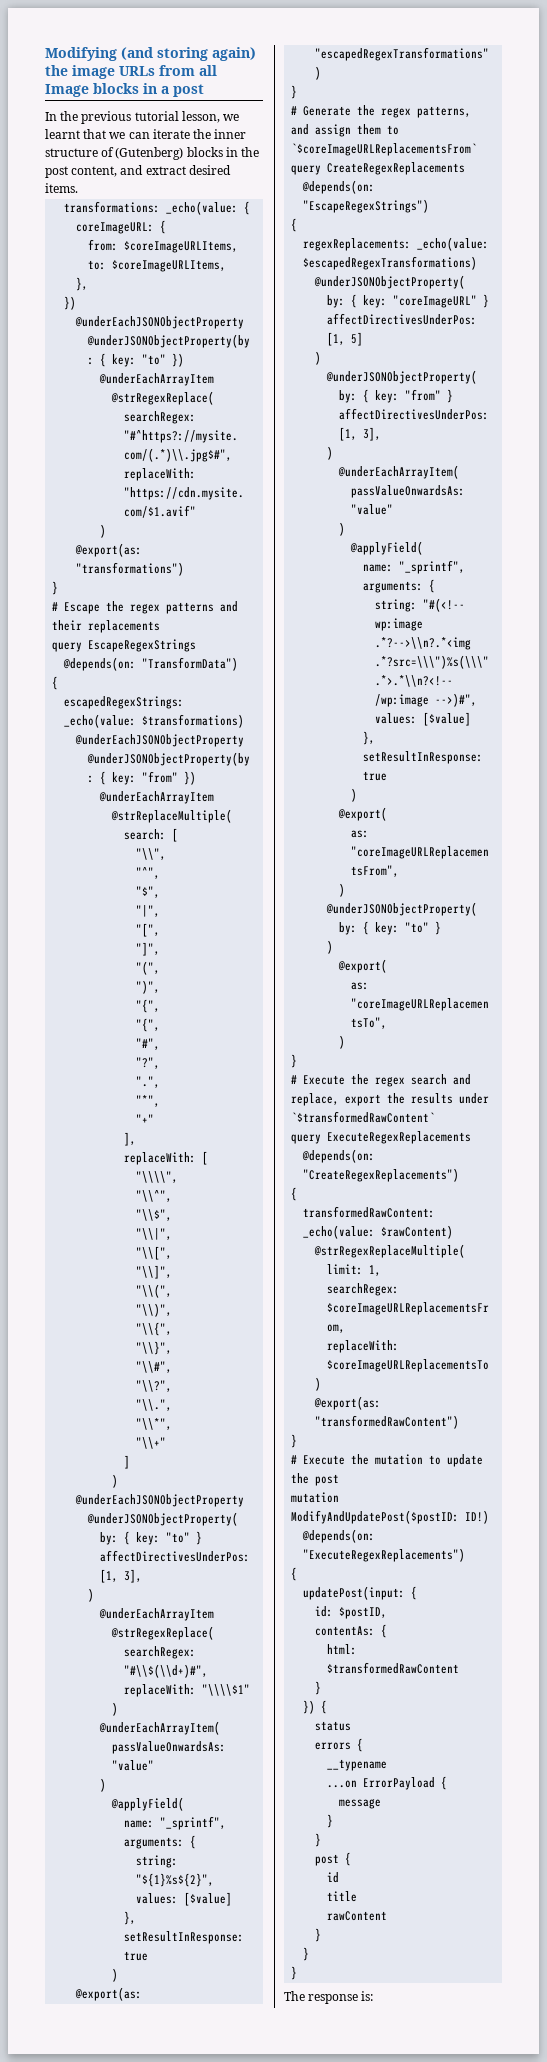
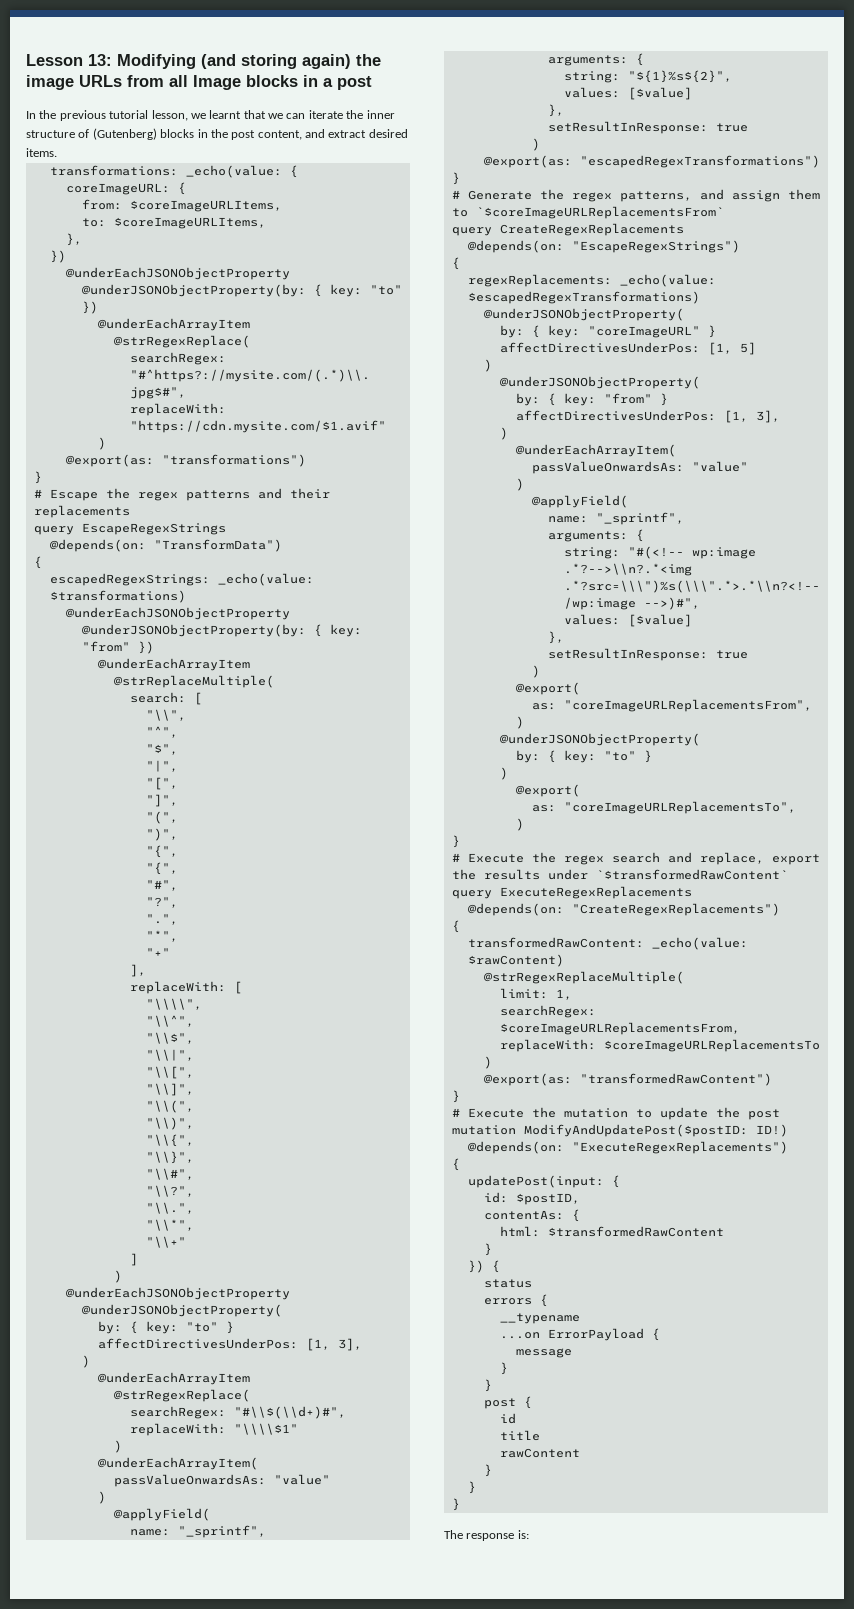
(45, 54) none -> [26,54,112,66] Lesson 13:

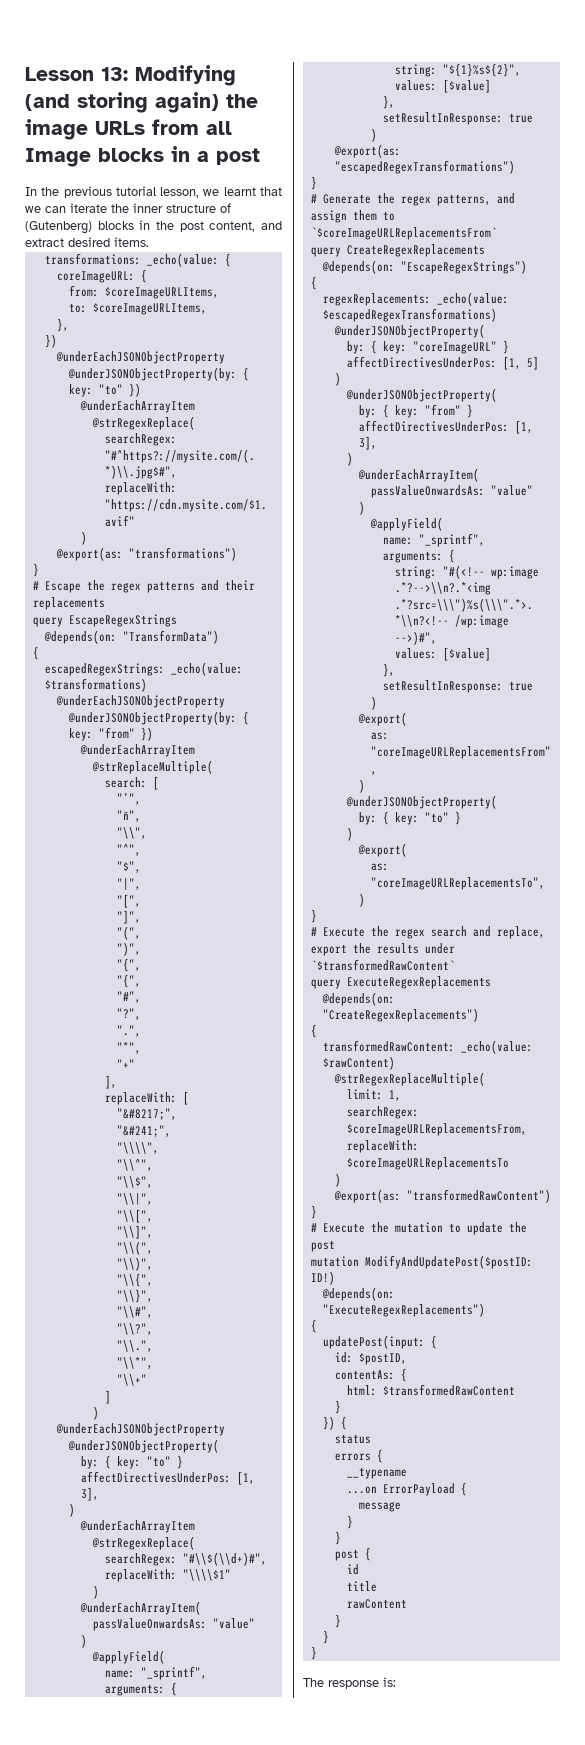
(202, 698) none -> [116,793,141,805] [116,810,141,822] // "’", // "ñ",
(242, 987) none -> [116,1108,177,1120] [116,1125,171,1137] // "&#8217;", // "&#241;",

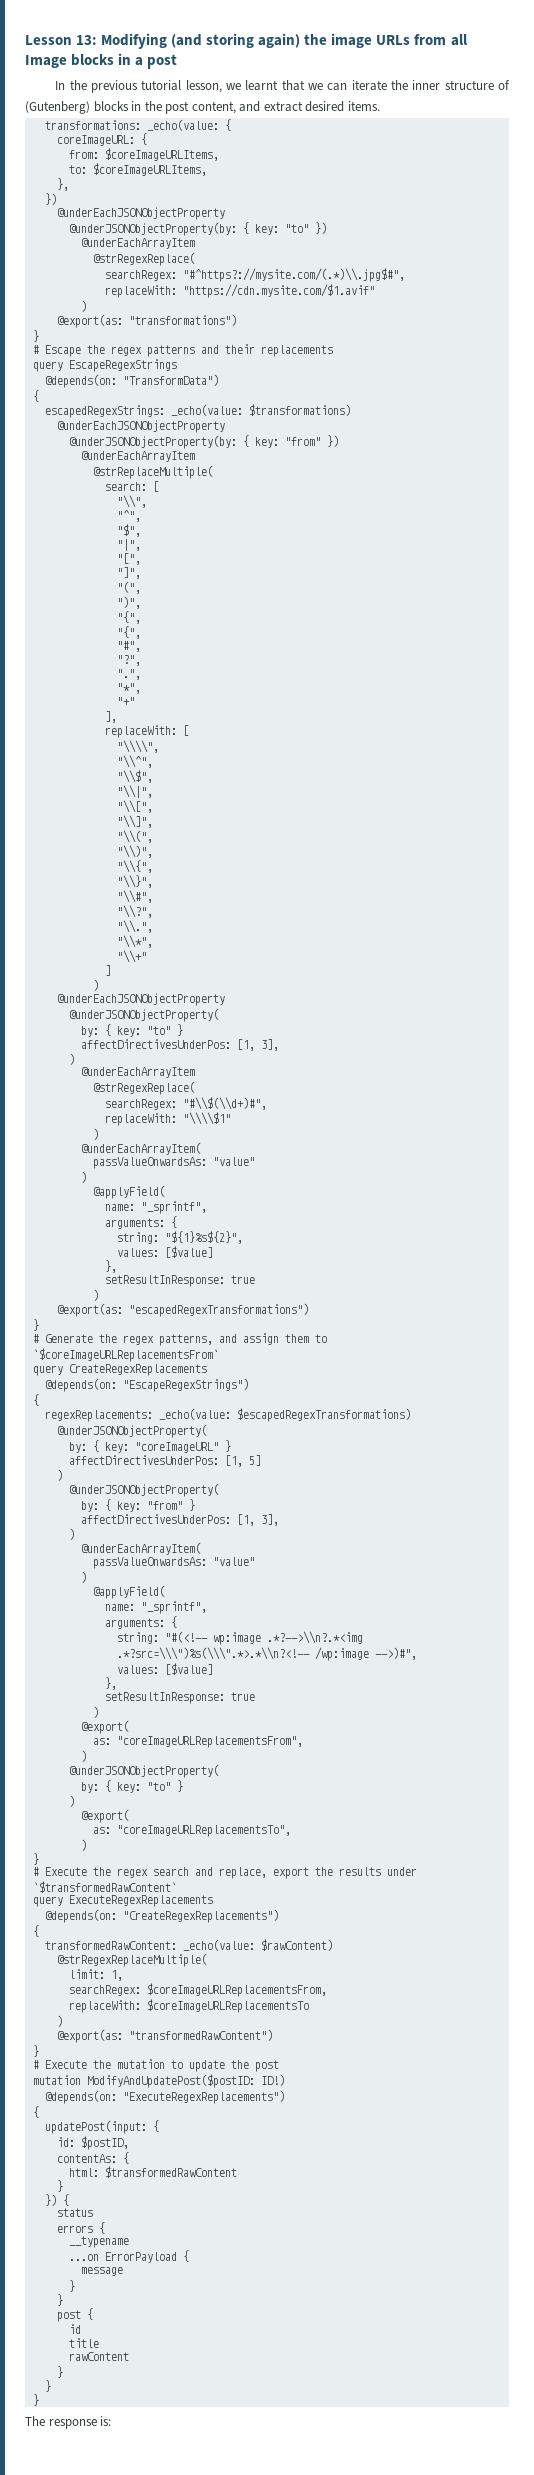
[116,793,141,805] [116,810,141,822] // "’", // "ñ", -> (159, 486) none
[116,1108,177,1120] [116,1125,171,1137] // "&#8217;", // "&#241;", -> (189, 730) none

